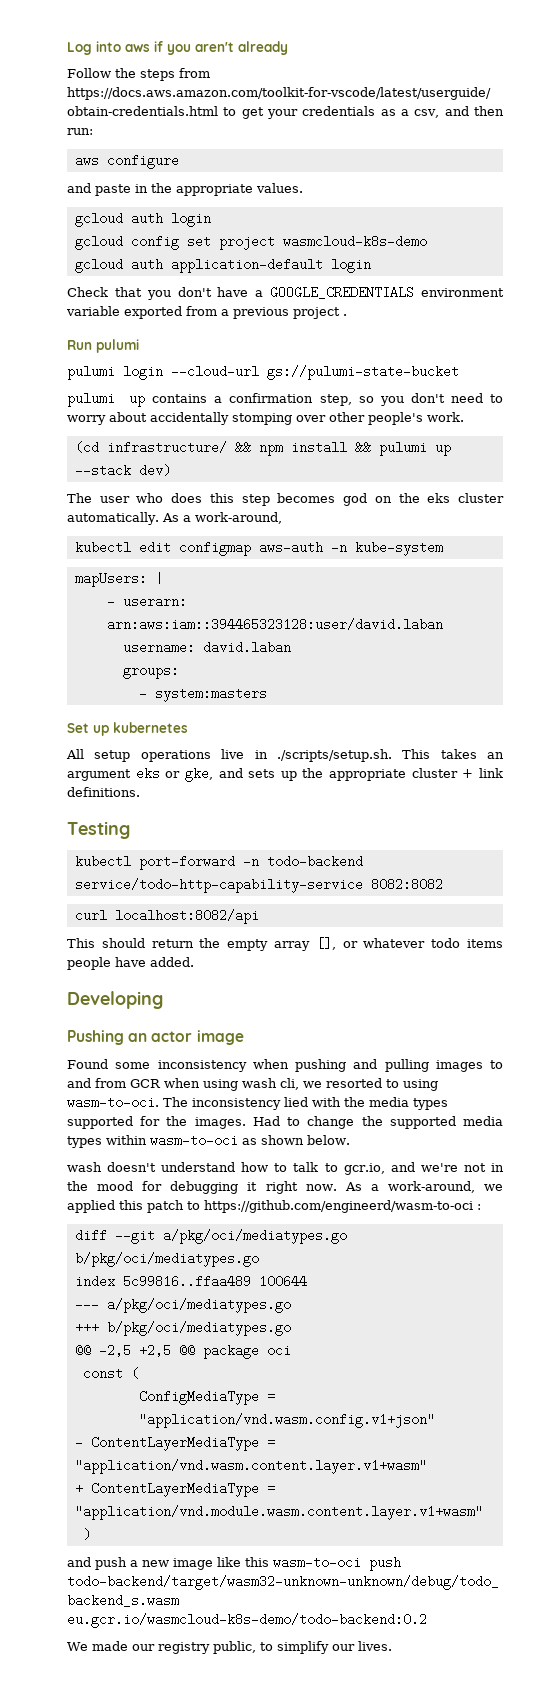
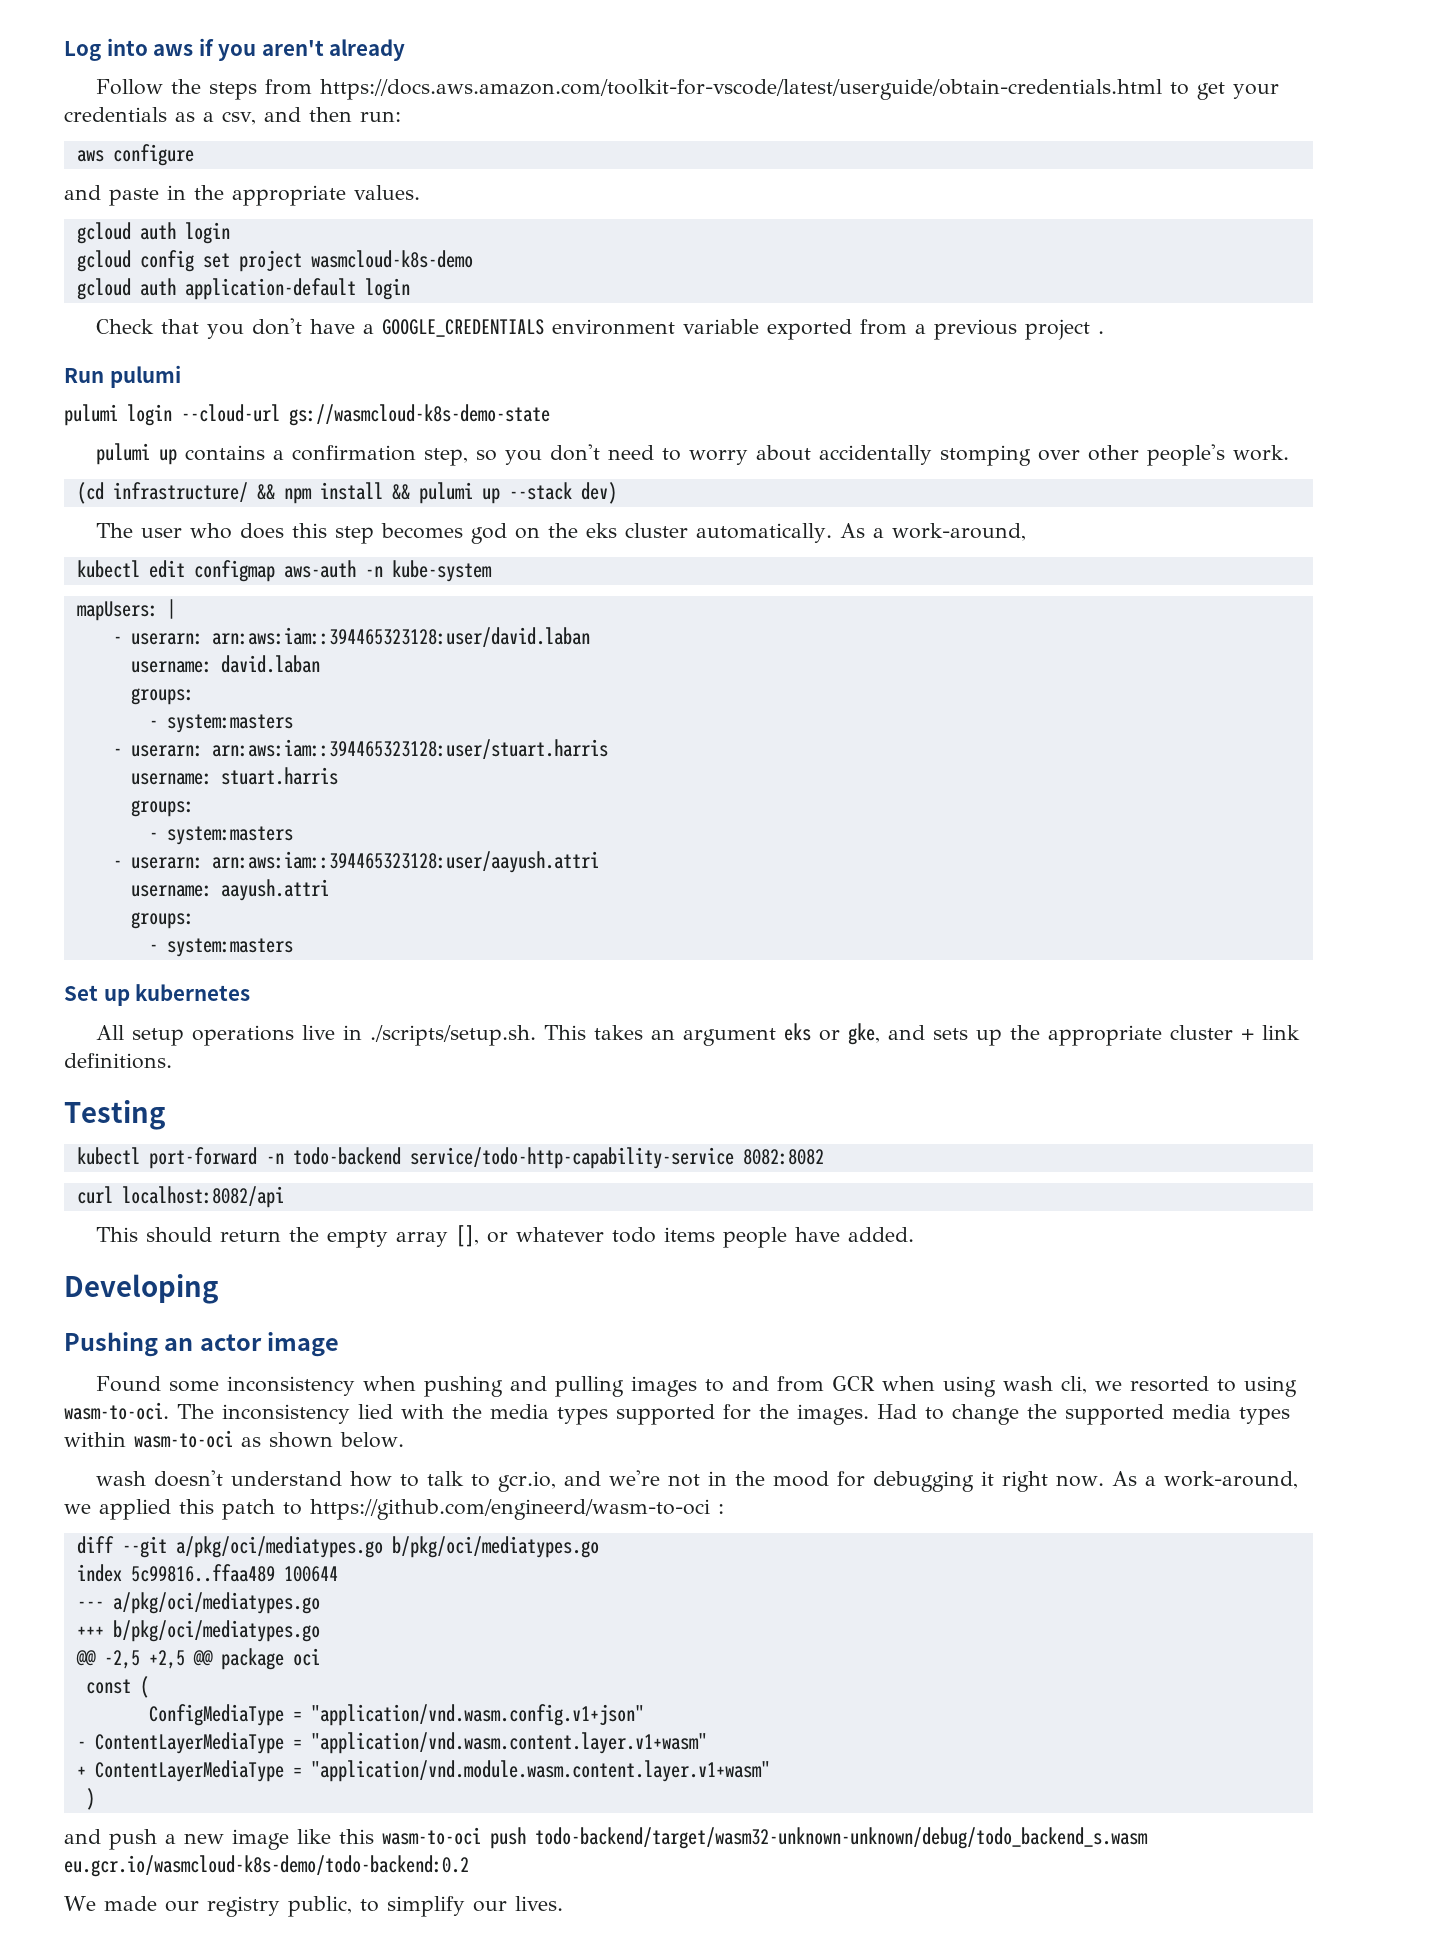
[267,365,459,380] gs://pulumi-state-bucket -> [289,404,550,426] gs://wasmcloud-k8s-demo-state
(267, 694) none -> [112,739,608,759] [130,767,338,785] [130,800,194,817] [148,826,293,845] [112,851,599,873] [130,879,329,901] [130,912,194,929] [148,938,293,957] // - userarn: arn:aws:iam::394465323128:user/stuart.harris // username: stuart.harris // groups: // - system:masters // - userarn: arn:aws:iam::394465323128:user/aayush.attri // username: aayush.attri // groups: // - system:masters

